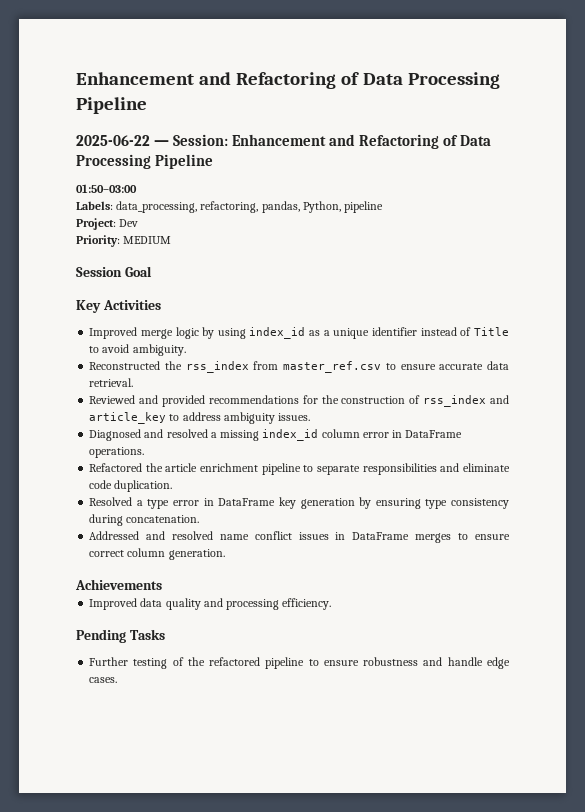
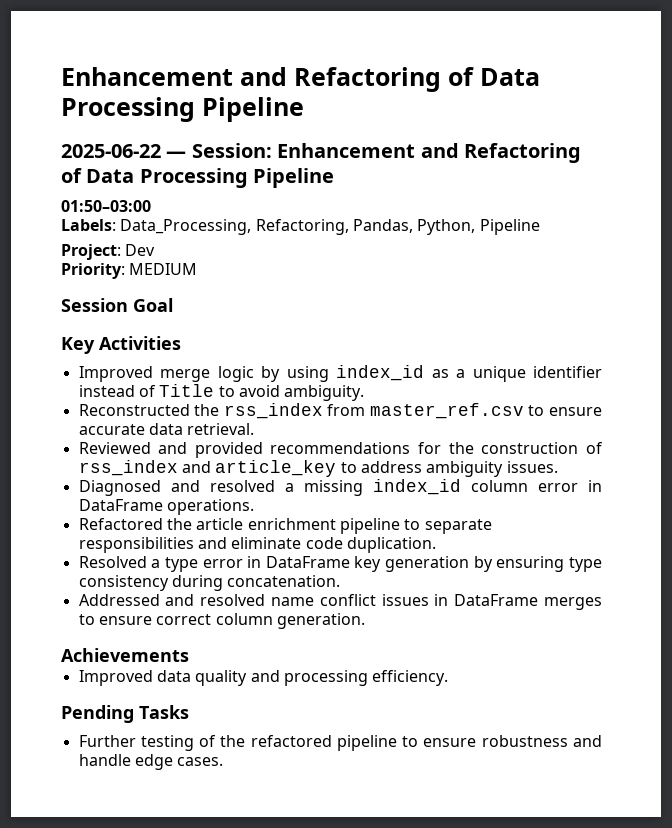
[116,201,384,213] data_processing, refactoring, pandas, Python, pipeline -> [120,219,540,235] Data_Processing, Refactoring, Pandas, Python, Pipeline

